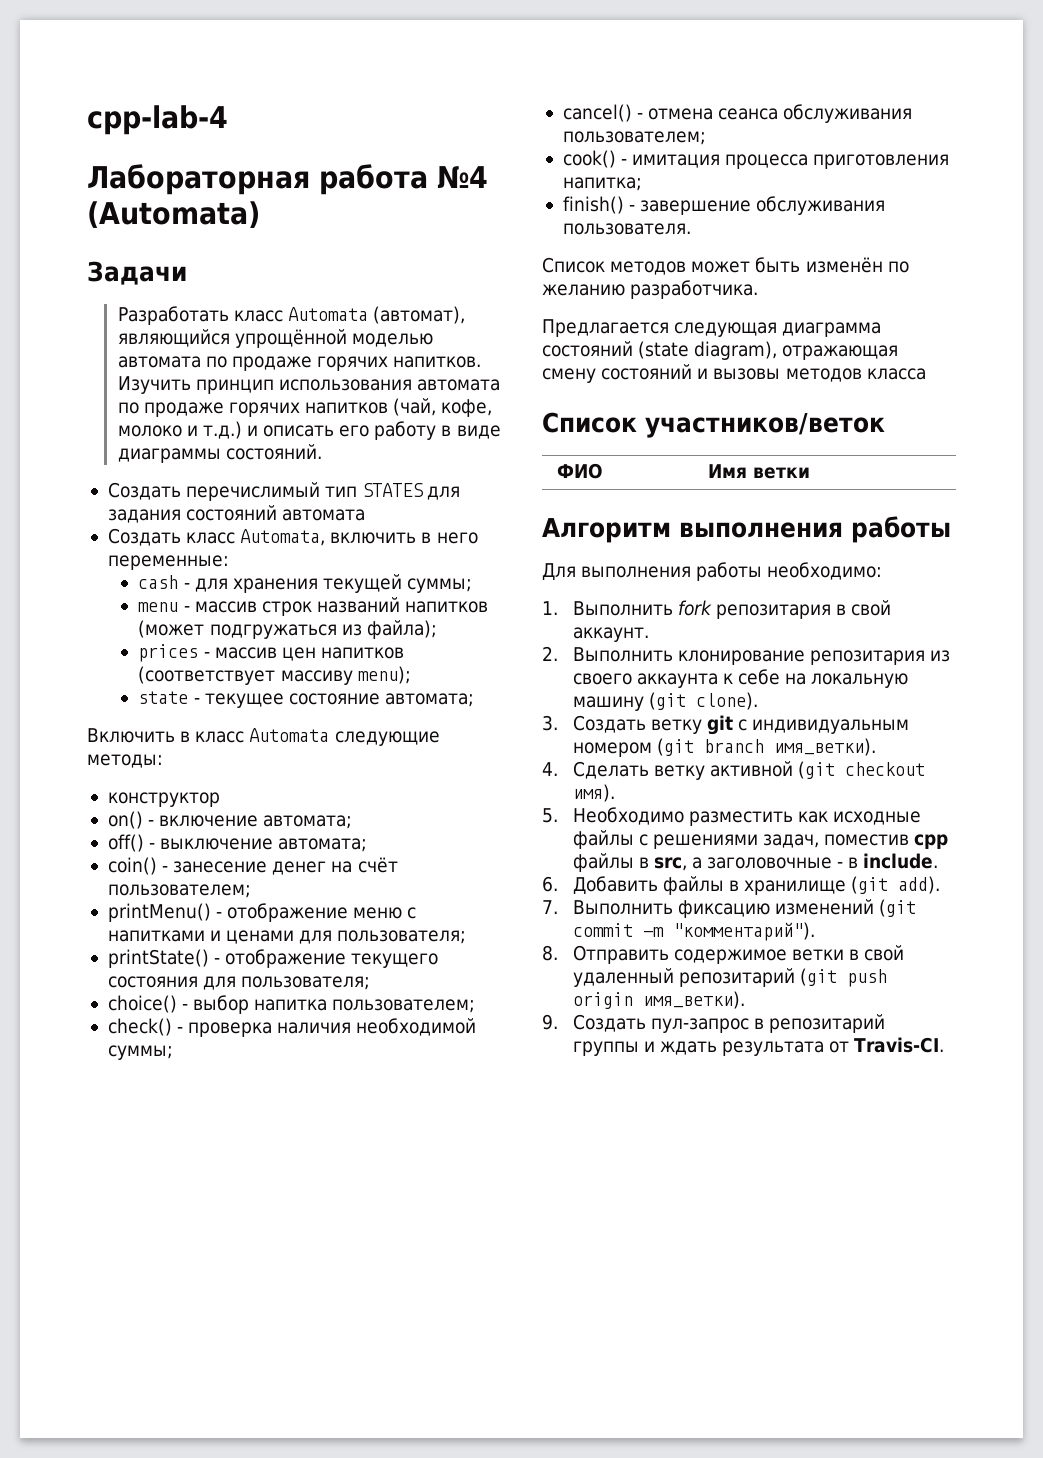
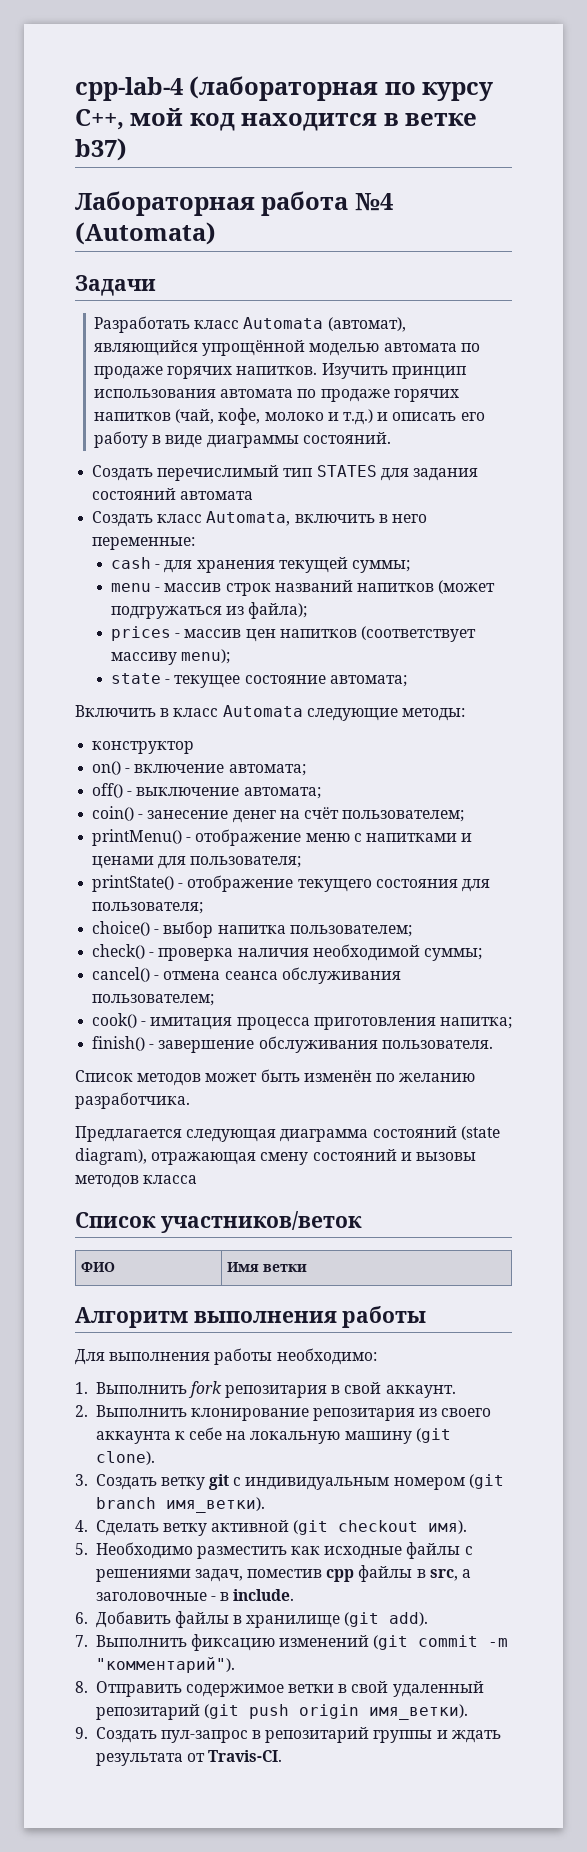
(228, 120) none -> [189,76,494,101] [75,108,478,131] [75,138,127,161] (лабораторная по курсу C++, мой код находится в ветке b37)

